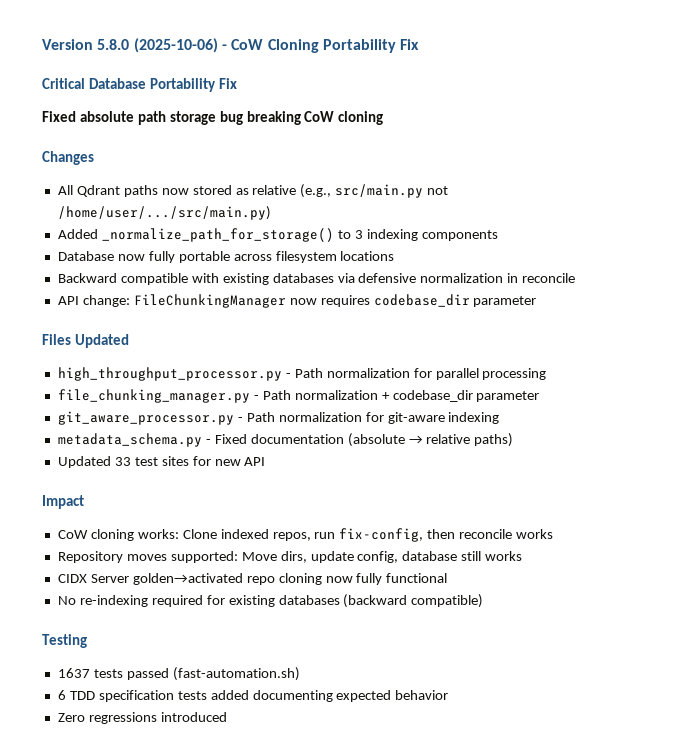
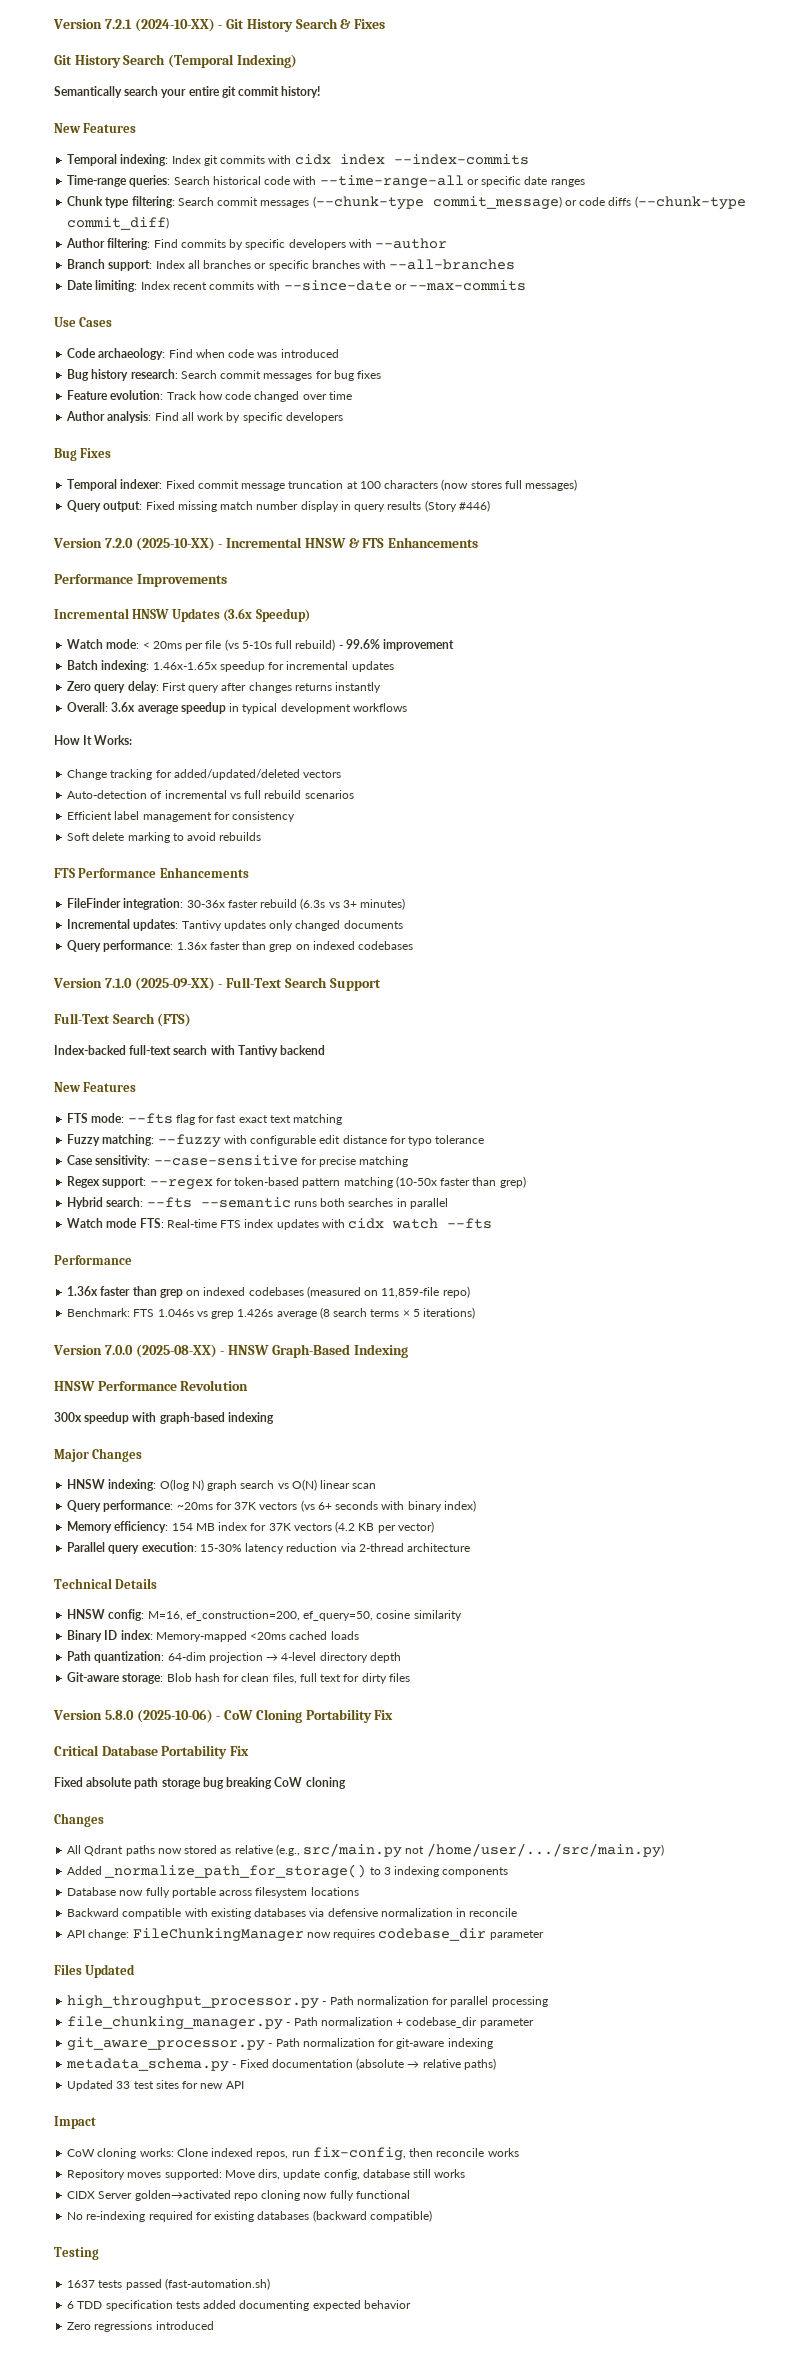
[42,39,93,50] Version -> [53,18,386,32] [54,54,297,68] [54,86,321,98] [54,123,137,133] [67,154,529,166] [67,175,585,189] [67,196,746,210] [67,217,170,230] [66,238,448,250] [67,259,516,271] [67,280,527,292] [54,317,113,327] [67,348,339,360] [67,369,382,381] [67,390,352,402] [66,411,343,423] [54,448,112,461] [67,479,578,491] [67,500,490,512] [53,537,479,551] [54,574,227,587] [54,608,310,622] [67,639,455,651] [67,660,394,672] [67,681,382,693] [67,702,407,714] [54,735,133,745] [67,769,342,780] [67,790,354,799] [67,811,296,822] [67,832,262,843] [54,867,249,878] [67,898,406,910] [67,919,403,931] [67,940,414,952] [53,977,381,991] [54,1013,192,1027] [54,1045,326,1057] [54,1082,137,1092] [67,1113,343,1125] [67,1134,485,1148] [67,1155,409,1167] [67,1176,526,1190] [67,1197,448,1209] [67,1218,493,1230] [54,1255,132,1265] [67,1286,470,1298] [67,1307,476,1319] [53,1344,408,1358] [54,1380,249,1391] [54,1412,274,1424] [54,1448,143,1462] [67,1479,377,1491] [67,1500,476,1512] [67,1521,434,1533] [67,1542,471,1554] [54,1578,158,1589] [67,1609,462,1621] [67,1630,359,1642] [67,1651,401,1663] [67,1672,410,1684] [53,1710,102,1720] Version 7.2.1 (2024-10-XX) - Git History Search & Fixes // Git History Search (Temporal Indexing) // Semantically search your entire git commit history! // New Features // Temporal indexing: Index git commits with cidx index --index-commits // Time-range queries: Search historical code with --time-range-all or specific date ranges // Chunk type filtering: Search commit messages (--chunk-type commit_message) or code diffs (--chunk-type commit_diff) // Author filtering: Find commits by specific developers with --author // Branch support: Index all branches or specific branches with --all-branches // Date limiting: Index recent commits with --since-date or --max-commits // Use Cases // Code archaeology: Find when code was introduced // Bug history research: Search commit messages for bug fixes // Feature evolution: Track how code changed over time // Author analysis: Find all work by specific developers // Bug Fixes // Temporal indexer: Fixed commit message truncation at 100 characters (now stores full messages) // Query output: Fixed missing match number display in query results (Story #446) // Version 7.2.0 (2025-10-XX) - Incremental HNSW & FTS Enhancements // Performance Improvements // Incremental HNSW Updates (3.6x Speedup) // Watch mode: < 20ms per file (vs 5-10s full rebuild) - 99.6% improvement // Batch indexing: 1.46x-1.65x speedup for incremental updates // Zero query delay: First query after changes returns instantly // Overall: 3.6x average speedup in typical development workflows // How It Works: // Change tracking for added/updated/deleted vectors // Auto-detection of incremental vs full rebuild scenarios // Efficient label management for consistency // Soft delete marking to avoid rebuilds // FTS Performance Enhancements // FileFinder integration: 30-36x faster rebuild (6.3s vs 3+ minutes) // Incremental updates: Tantivy updates only changed documents // Query performance: 1.36x faster than grep on indexed codebases // Version 7.1.0 (2025-09-XX) - Full-Text Search Support // Full-Text Search (FTS) // Index-backed full-text search with Tantivy backend // New Features // FTS mode: --fts flag for fast exact text matching // Fuzzy matching: --fuzzy with configurable edit distance for typo tolerance // Case sensitivity: --case-sensitive for precise matching // Regex support: --regex for token-based pattern matching (10-50x faster than grep) // Hybrid search: --fts --semantic runs both searches in parallel // Watch mode FTS: Real-time FTS index updates with cidx watch --fts // Performance // 1.36x faster than grep on indexed codebases (measured on 11,859-file repo) // Benchmark: FTS 1.046s vs grep 1.426s average (8 search terms × 5 iterations) // Version 7.0.0 (2025-08-XX) - HNSW Graph-Based Indexing // HNSW Performance Revolution // 300x speedup with graph-based indexing // Major Changes // HNSW indexing: O(log N) graph search vs O(N) linear scan // Query performance: ~20ms for 37K vectors (vs 6+ seconds with binary index) // Memory efficiency: 154 MB index for 37K vectors (4.2 KB per vector) // Parallel query execution: 15-30% latency reduction via 2-thread architecture // Technical Details // HNSW config: M=16, ef_construction=200, ef_query=50, cosine similarity // Binary ID index: Memory-mapped <20ms cached loads // Path quantization: 64-dim projection → 4-level directory depth // Git-aware storage: Blob hash for clean files, full text for dirty files // Version

